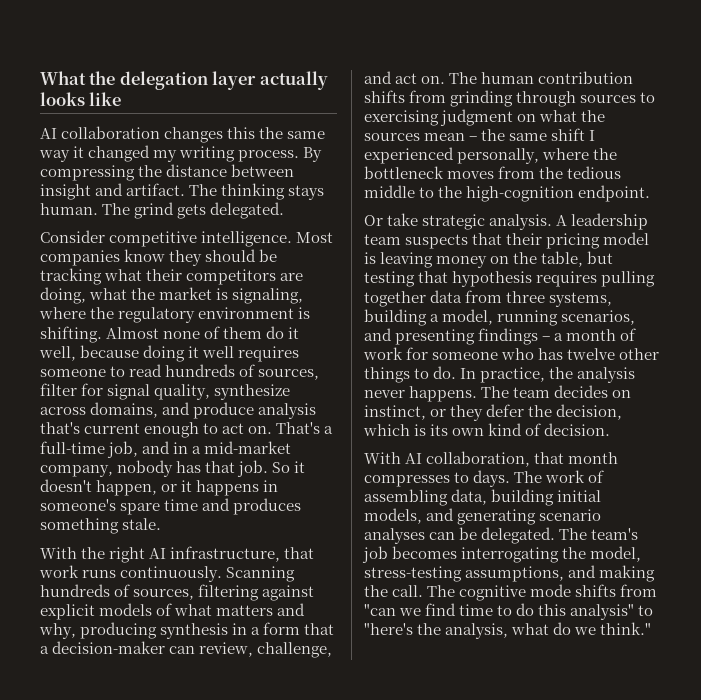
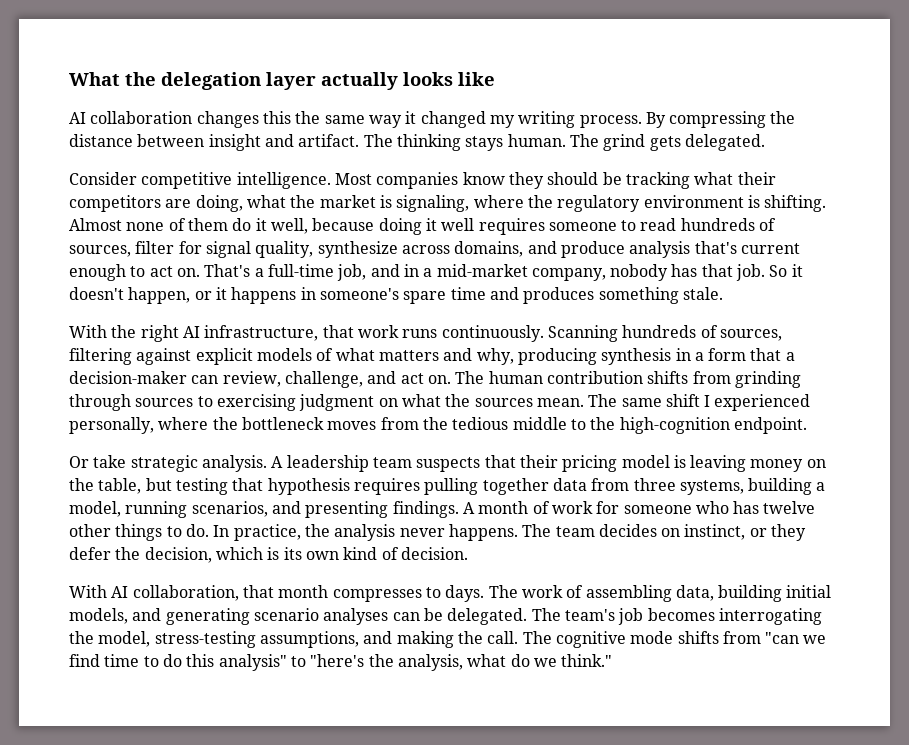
[424,129,506,141] mean – the -> [536,394,618,407] mean. The
[478,328,564,345] findings – a -> [392,501,475,518] findings. A

